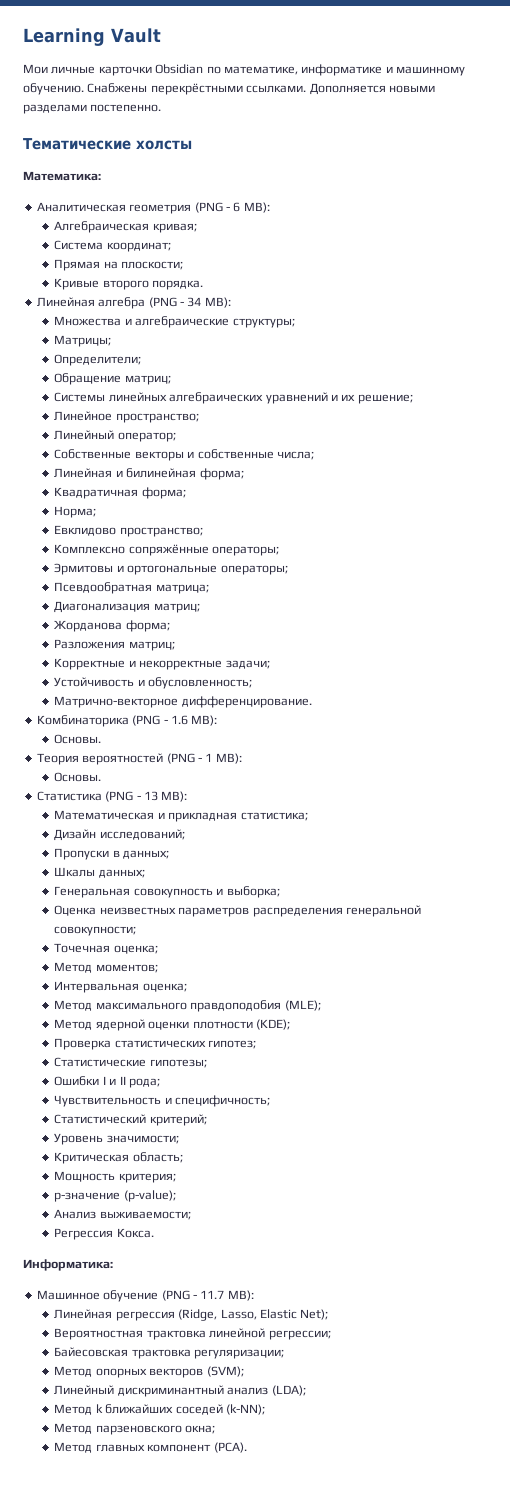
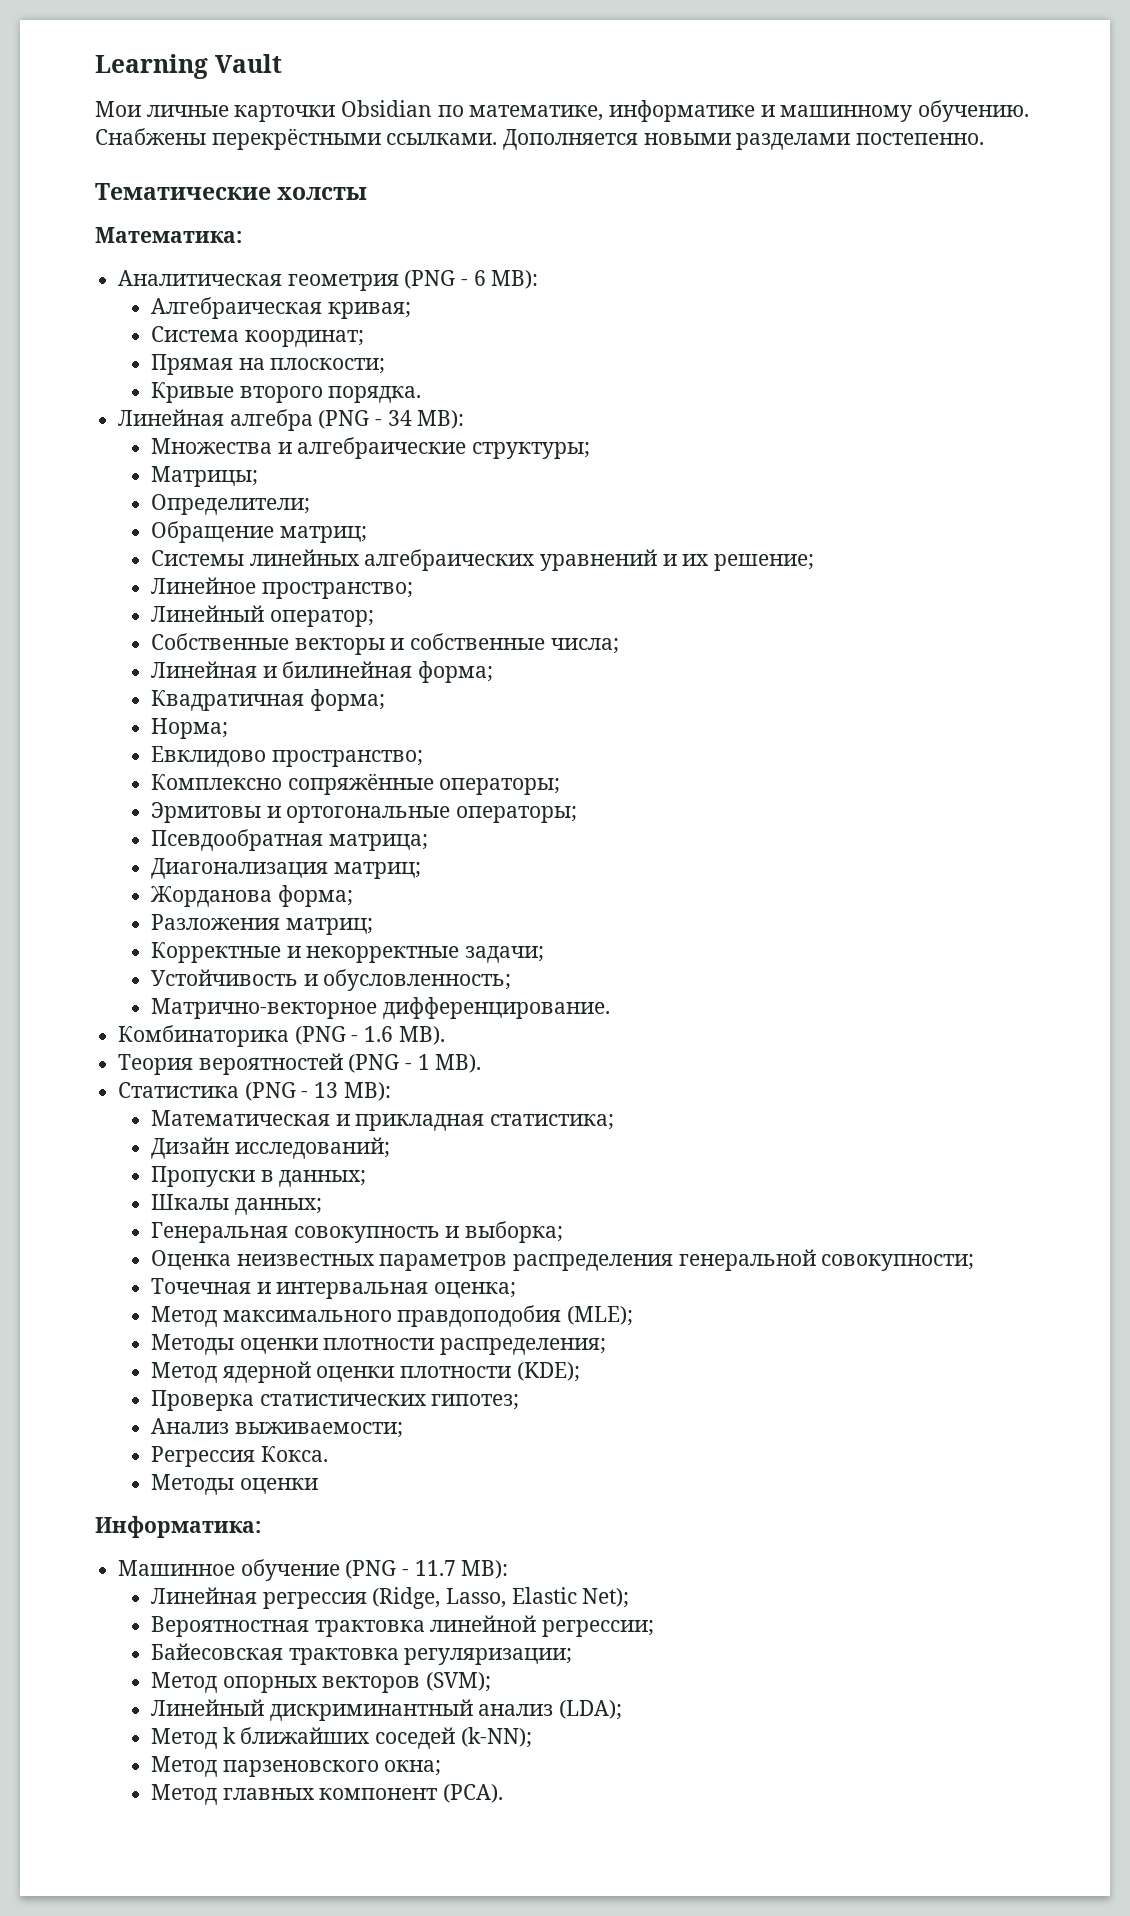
[191,715,218,726] [54,734,102,744] MB): // Основы. -> [398,1026,445,1045] MB).
[215,753,242,764] [54,772,102,782] MB): // Основы. -> [435,1054,482,1073] MB).
[113,945,158,954] [54,962,158,973] [54,981,140,993] оценка; // Метод моментов; // Интервальная -> [256,1282,429,1299] и интервальная
(321, 1005) none -> [150,1334,606,1355] // Методы оценки плотности распределения;
[54,1057,207,1068] [54,1076,160,1088] [54,1095,271,1107] [54,1114,207,1126] [54,1133,179,1145] [54,1152,183,1164] [54,1171,176,1183] [54,1190,176,1202] // Статистические гипотезы; // Ошибки I и II рода; // Чувствительность и специфичность; // Статистический критерий; // Уровень значимости; // Критическая область; // Мощность критерия; // p-значение (p-value); -> (520, 1402) none
(154, 1233) none -> [150,1474,318,1495] // Методы оценки

